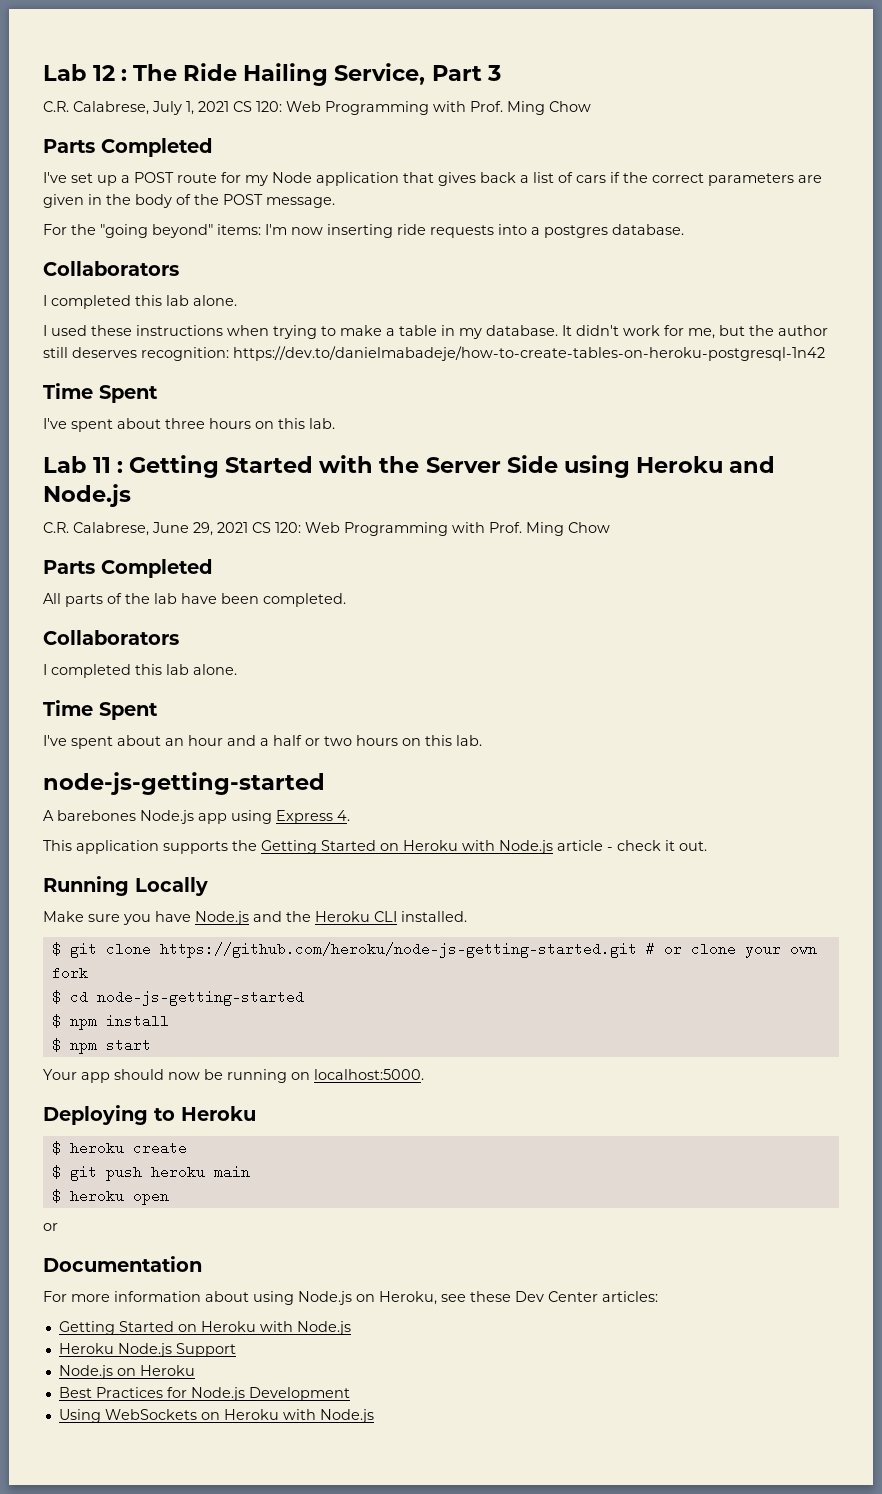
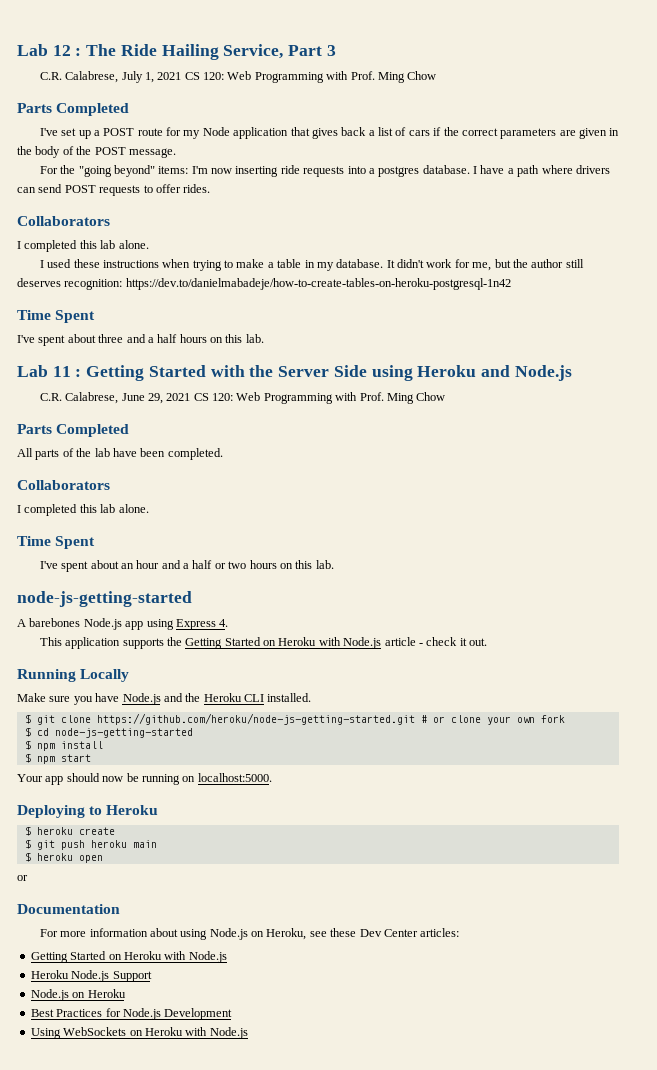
(684, 229) none -> [473,165,610,177] [17,184,211,196] I have a path where drivers can send POST requests to offer rides.
(205, 423) none -> [126,334,178,343] and a half

